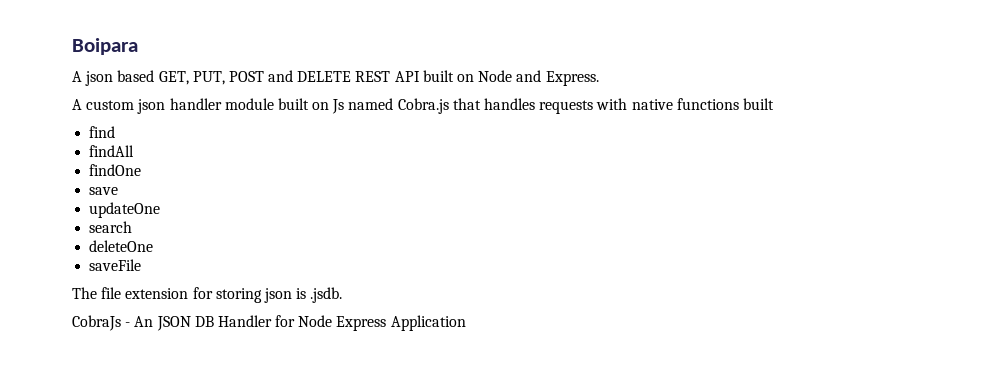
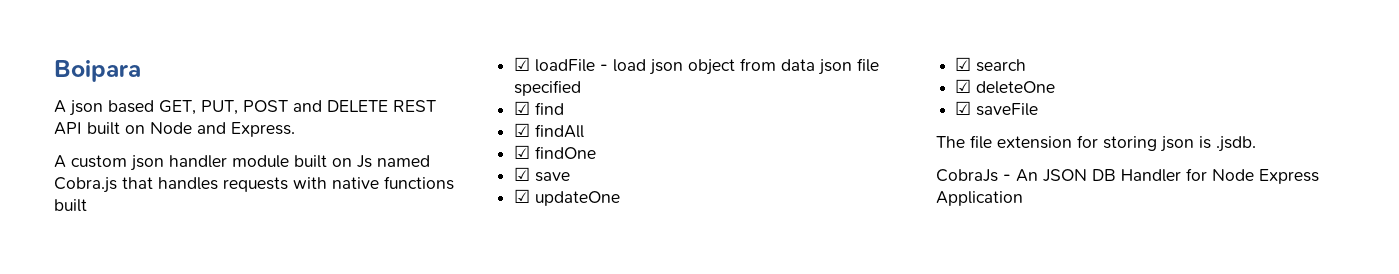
(774, 104) none -> [514,57,880,75] [514,80,582,96] [514,101,531,115] ☑ loadFile - load json object from data json file specified // ☑
(116, 132) none -> [514,123,531,137] ☑
(135, 151) none -> [514,145,531,159] ☑
(142, 170) none -> [514,167,531,181] ☑
(119, 191) none -> [514,189,531,203] ☑
(161, 210) none -> [955,57,972,71] ☑
(133, 227) none -> [955,79,972,93] ☑
(154, 246) none -> [955,101,972,115] ☑

